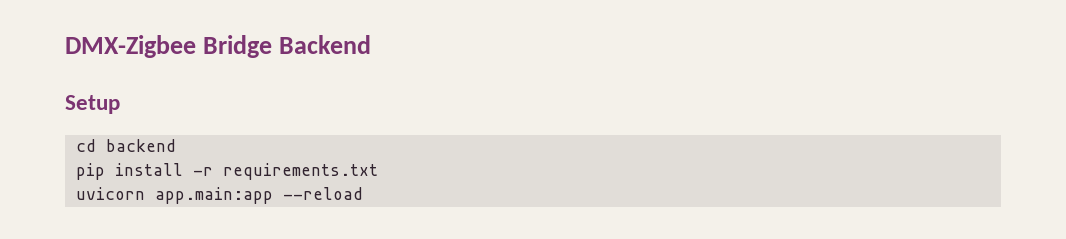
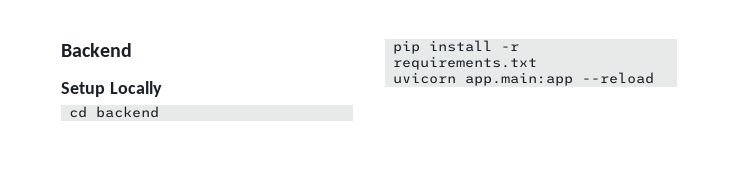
[65,35,273,58] DMX-Zigbee Bridge -> (61, 50) none
(120, 104) none -> [109,81,162,97] Locally

